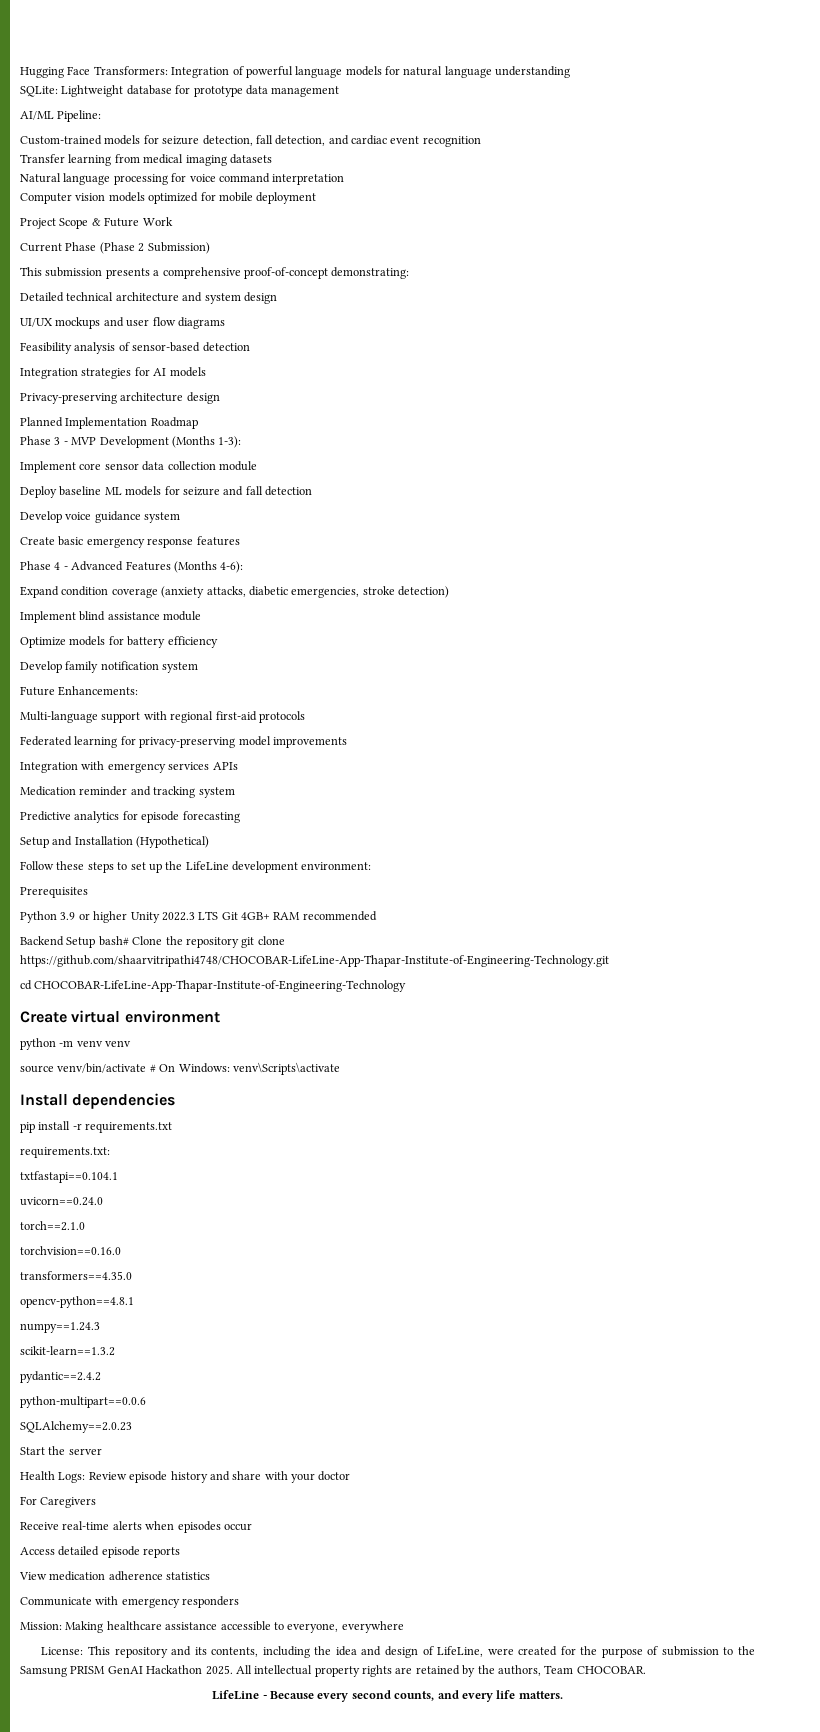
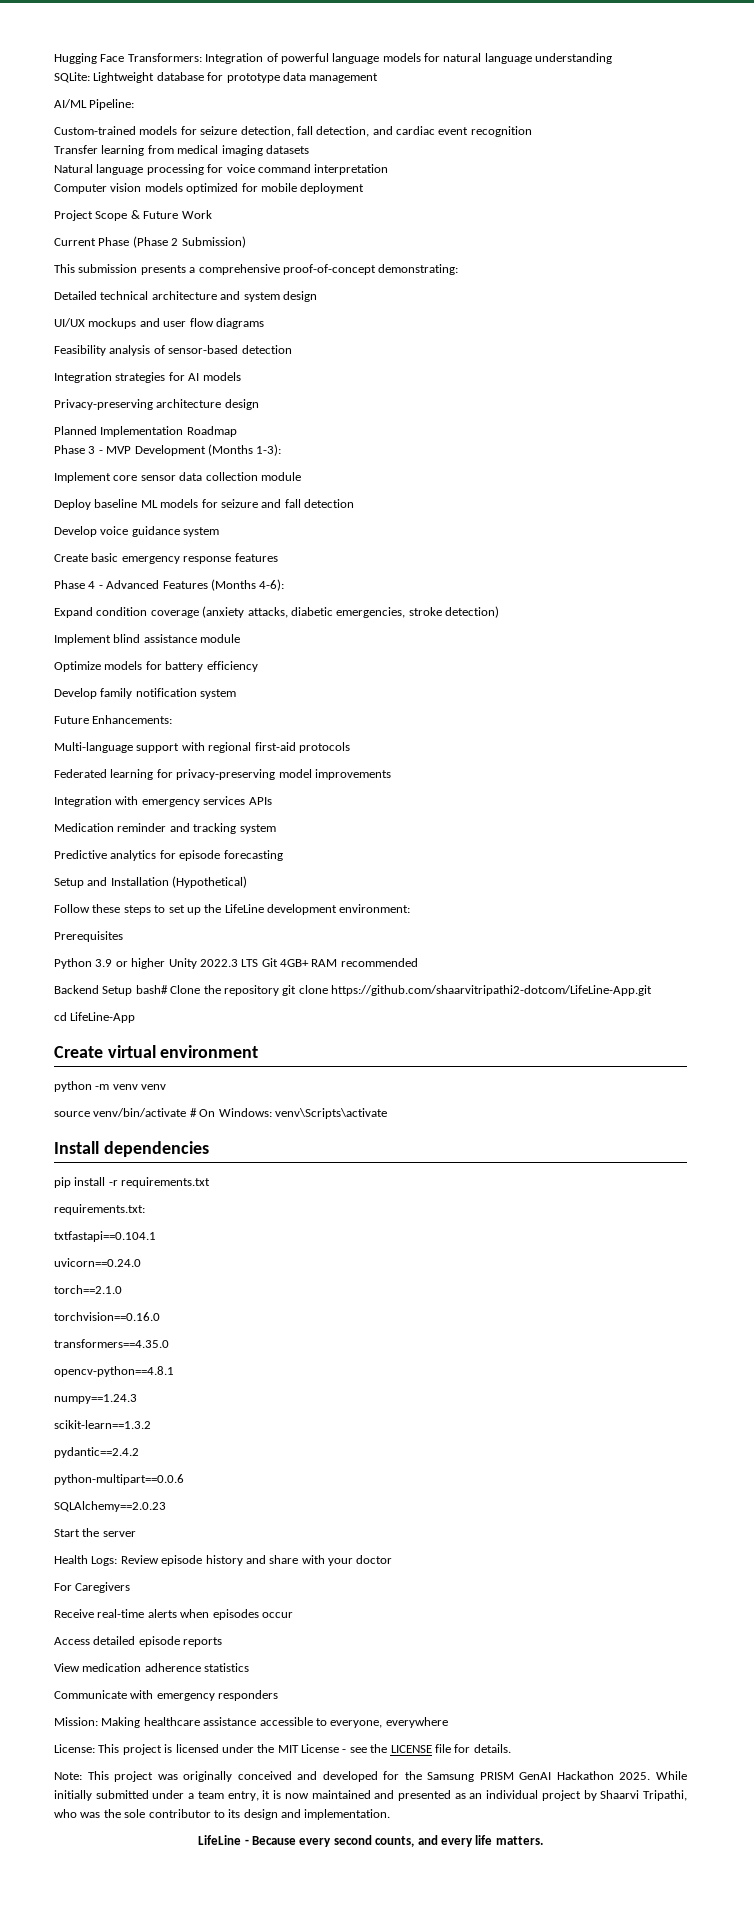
[20,955,609,967] https://github.com/shaarvitripathi4748/CHOCOBAR-LifeLine-App-Thapar-Institute-of-Engineering-Technology.git -> [331,985,652,996] https://github.com/shaarvitripathi2-dotcom/LifeLine-App.git
[34,980,407,992] CHOCOBAR-LifeLine-App-Thapar-Institute-of-Engineering-Technology -> [70,1012,136,1023] LifeLine-App
[114,1646,734,1658] repository and its contents, including the idea and design of LifeLine, were created for the purpose of submission to -> [122,1744,511,1755] [54,1771,400,1782] project is licensed under the MIT License - see the LICENSE file for details. // Note: This project was originally conceived and developed for
[235,1665,646,1677] All intellectual property rights are retained by the authors, Team CHOCOBAR. -> [656,1771,688,1780] [54,1790,687,1801] [54,1809,391,1820] While initially submitted under a team entry, it is now maintained and presented as an individual project by Shaarvi Tripathi, who was the sole contributor to its design and implementation.

